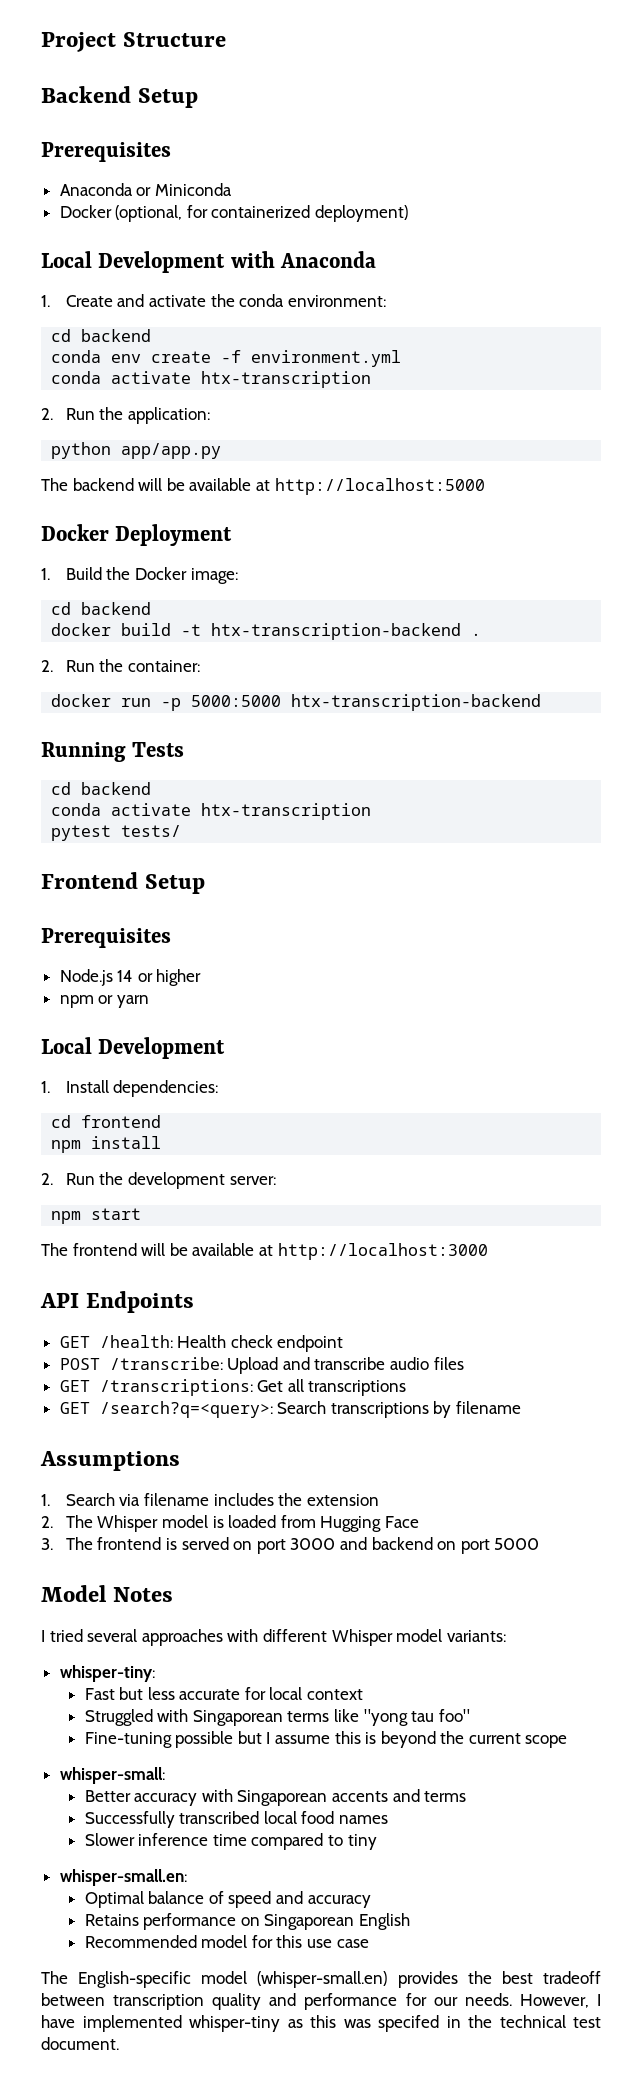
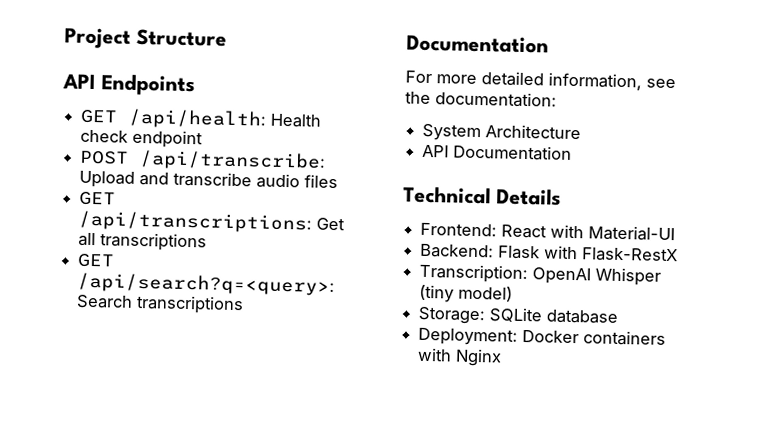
[41,86,199,108] [41,142,171,162] [59,183,232,196] [59,205,409,222] [41,251,377,273] [41,294,386,307] [51,329,152,342] [51,350,402,367] [51,371,372,388] [41,407,211,424] [51,442,222,459] [41,478,485,495] [41,524,233,546] [41,567,238,584] [51,602,152,615] [51,623,482,640] [41,659,201,672] [51,694,542,711] [41,742,185,762] [51,782,152,795] [51,803,372,820] [51,825,182,841] [41,872,206,894] [41,928,171,948] [59,969,202,986] [59,995,149,1008] [41,1037,226,1059] [41,1080,219,1097] [51,1115,162,1128] [51,1136,162,1153] [41,1172,276,1189] [51,1208,142,1224] [41,1243,488,1260] // Backend Setup // Prerequisites // Anaconda or Miniconda // Docker (optional, for containerized deployment) // Local Development with Anaconda // 1. Create and activate the conda environment: // cd backend // conda env create -f environment.yml // conda activate htx-transcription // 2. Run the application: // python app/app.py // The backend will be available at http://localhost:5000 // Docker Deployment // 1. Build the Docker image: // cd backend // docker build -t htx-transcription-backend . // 2. Run the container: // docker run -p 5000:5000 htx-transcription-backend // Running Tests // cd backend // conda activate htx-transcription // pytest tests/ // Frontend Setup // Prerequisites // Node.js 14 or higher // npm or yarn // Local Development // 1. Install dependencies: // cd frontend // npm install // 2. Run the development server: // npm start // The frontend will be available at http://localhost:3000 -> (227, 37) none
[99,1335,173,1348] /health: -> [128,108,268,130] /api/health:
[109,1357,223,1370] /transcribe: -> [139,149,327,172] /api/transcribe:
[99,1379,253,1396] /transcriptions: -> [78,210,313,234] /api/transcriptions:
[99,1401,273,1418] /search?q=<query>: -> [77,272,336,297] /api/search?q=<query>:
[433,1401,522,1418] [40,1451,180,1471] [41,1493,379,1506] [41,1515,419,1532] [41,1537,540,1554] [41,1585,174,1602] [41,1629,506,1646] [59,1665,155,1682] [84,1687,364,1700] [84,1709,470,1726] [84,1731,568,1748] [59,1767,165,1784] [84,1789,467,1806] [84,1811,388,1828] [84,1833,377,1850] [59,1869,187,1886] [84,1891,371,1908] [84,1913,410,1930] [84,1935,369,1948] [41,1971,602,1988] [41,1993,601,2010] [41,2015,601,2032] [41,2037,119,2050] by filename // Assumptions // 1. Search via filename includes the extension // 2. The Whisper model is loaded from Hugging Face // 3. The frontend is served on port 3000 and backend on port 5000 // Model Notes // I tried several approaches with different Whisper model variants: // whisper-tiny: // Fast but less accurate for local context // Struggled with Singaporean terms like "yong tau foo" // Fine-tuning possible but I assume this is beyond the current scope // whisper-small: // Better accuracy with Singaporean accents and terms // Successfully transcribed local food names // Slower inference time compared to tiny // whisper-small.en: // Optimal balance of speed and accuracy // Retains performance on Singaporean English // Recommended model for this use case // The English-specific model (whisper-small.en) provides the best tradeoff between transcription quality and performance for our needs. However, I have implemented whisper-tiny as this was specifed in the technical test document. -> [406,34,549,54] [405,70,676,91] [405,91,557,108] [422,123,582,142] [422,144,573,161] [403,186,561,206] [420,222,676,242] [420,243,679,263] [419,263,662,286] [419,284,514,303] [418,306,619,325] [418,327,667,346] [417,347,503,367] // Documentation // For more detailed information, see the documentation: // System Architecture // API Documentation // Technical Details // Frontend: React with Material-UI // Backend: Flask with Flask-RestX // Transcription: OpenAI Whisper (tiny model) // Storage: SQLite database // Deployment: Docker containers with Nginx

